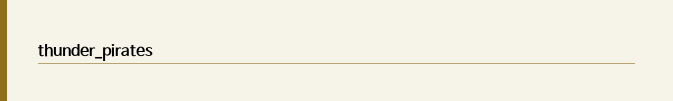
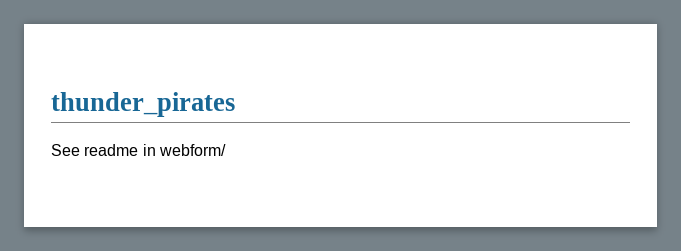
(153, 52) none -> [51,144,226,156] // See readme in webform/

